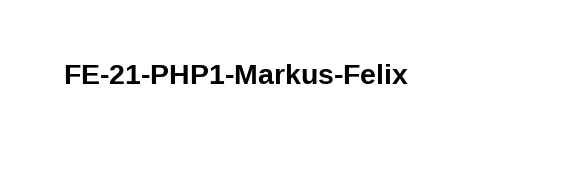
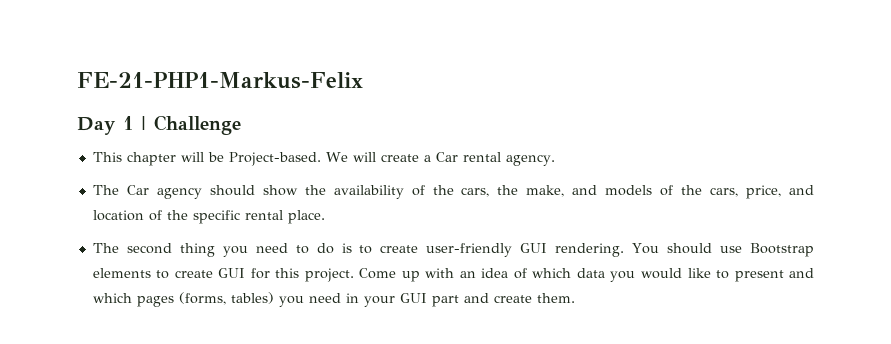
(408, 74) none -> [77,115,241,135] [92,152,555,166] [92,185,814,199] [92,210,325,224] [92,243,814,257] [92,268,815,282] [92,292,575,307] // Day 1 | Challenge // This chapter will be Project-based. We will create a Car rental agency. // The Car agency should show the availability of the cars, the make, and models of the cars, price, and location of the specific rental place. // The second thing you need to do is to create user-friendly GUI rendering. You should use Bootstrap elements to create GUI for this project. Come up with an idea of which data you would like to present and which pages (forms, tables) you need in your GUI part and create them.

